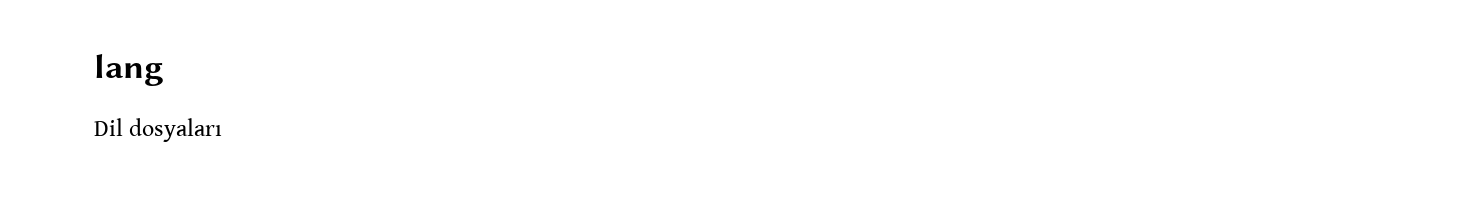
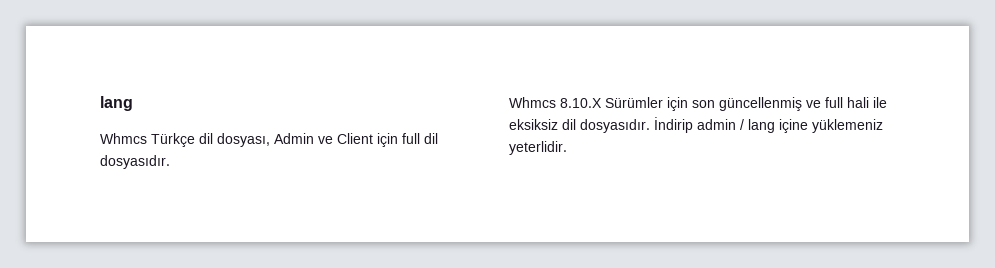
[94,118,223,142] Dil dosyaları -> [100,133,438,147] [100,155,170,169] [509,97,887,111] [509,117,883,133] [509,141,567,155] Whmcs Türkçe dil dosyası, Admin ve Client için full dil dosyasıdır. // Whmcs 8.10.X Sürümler için son güncellenmiş ve full hali ile eksiksiz dil dosyasıdır. İndirip admin / lang içine yüklemeniz yeterlidir.

